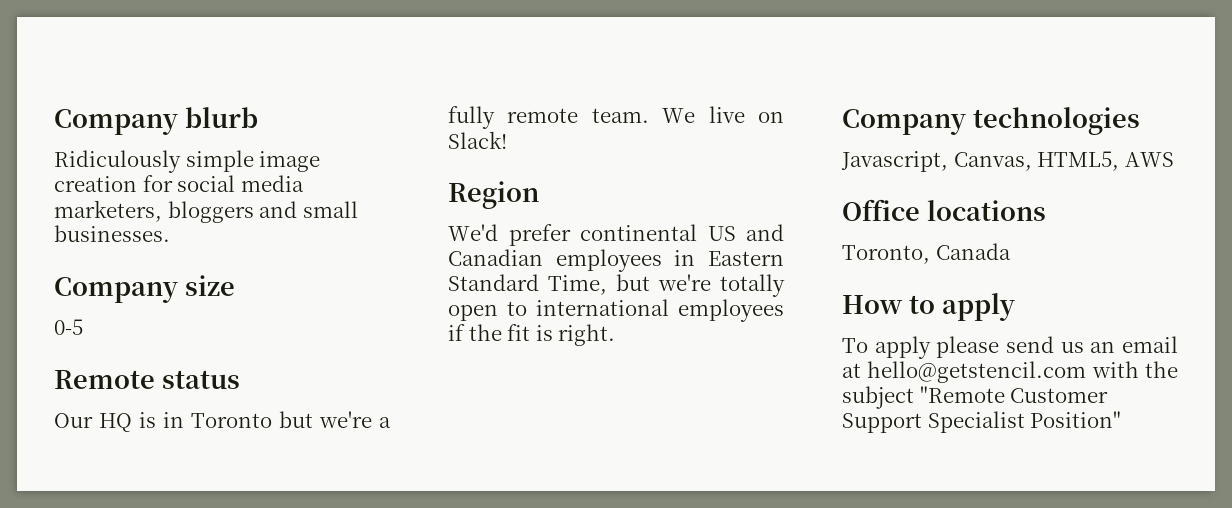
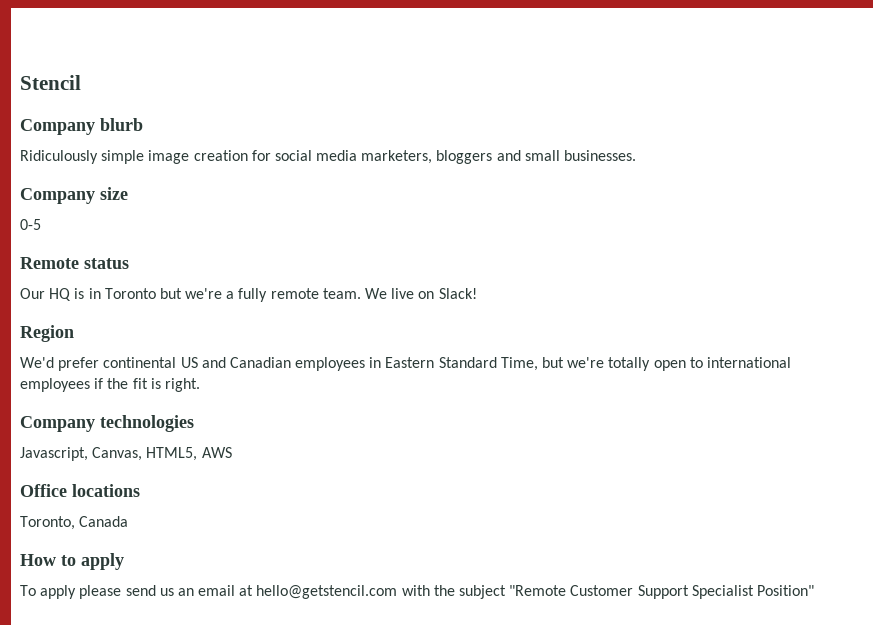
(54, 122) none -> [20,75,81,90] Stencil //

